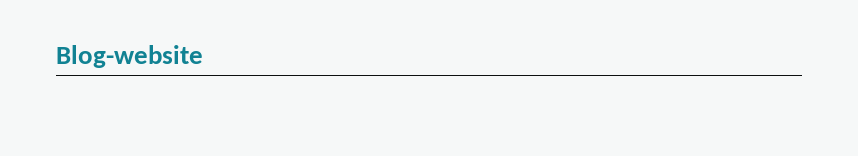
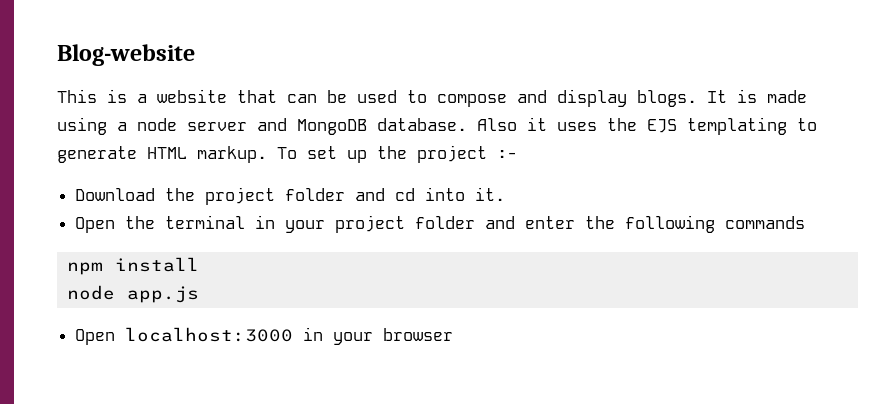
(203, 56) none -> [57,89,807,107] [57,117,817,135] [57,145,517,163] [75,187,506,205] [75,215,806,233] [66,257,199,275] [66,285,199,303] [75,327,454,345] // This is a website that can be used to compose and display blogs. It is made using a node server and MongoDB database. Also it uses the EJS templating to generate HTML markup. To set up the project :- // Download the project folder and cd into it. // Open the terminal in your project folder and enter the following commands // npm install // node app.js // Open localhost:3000 in your browser

